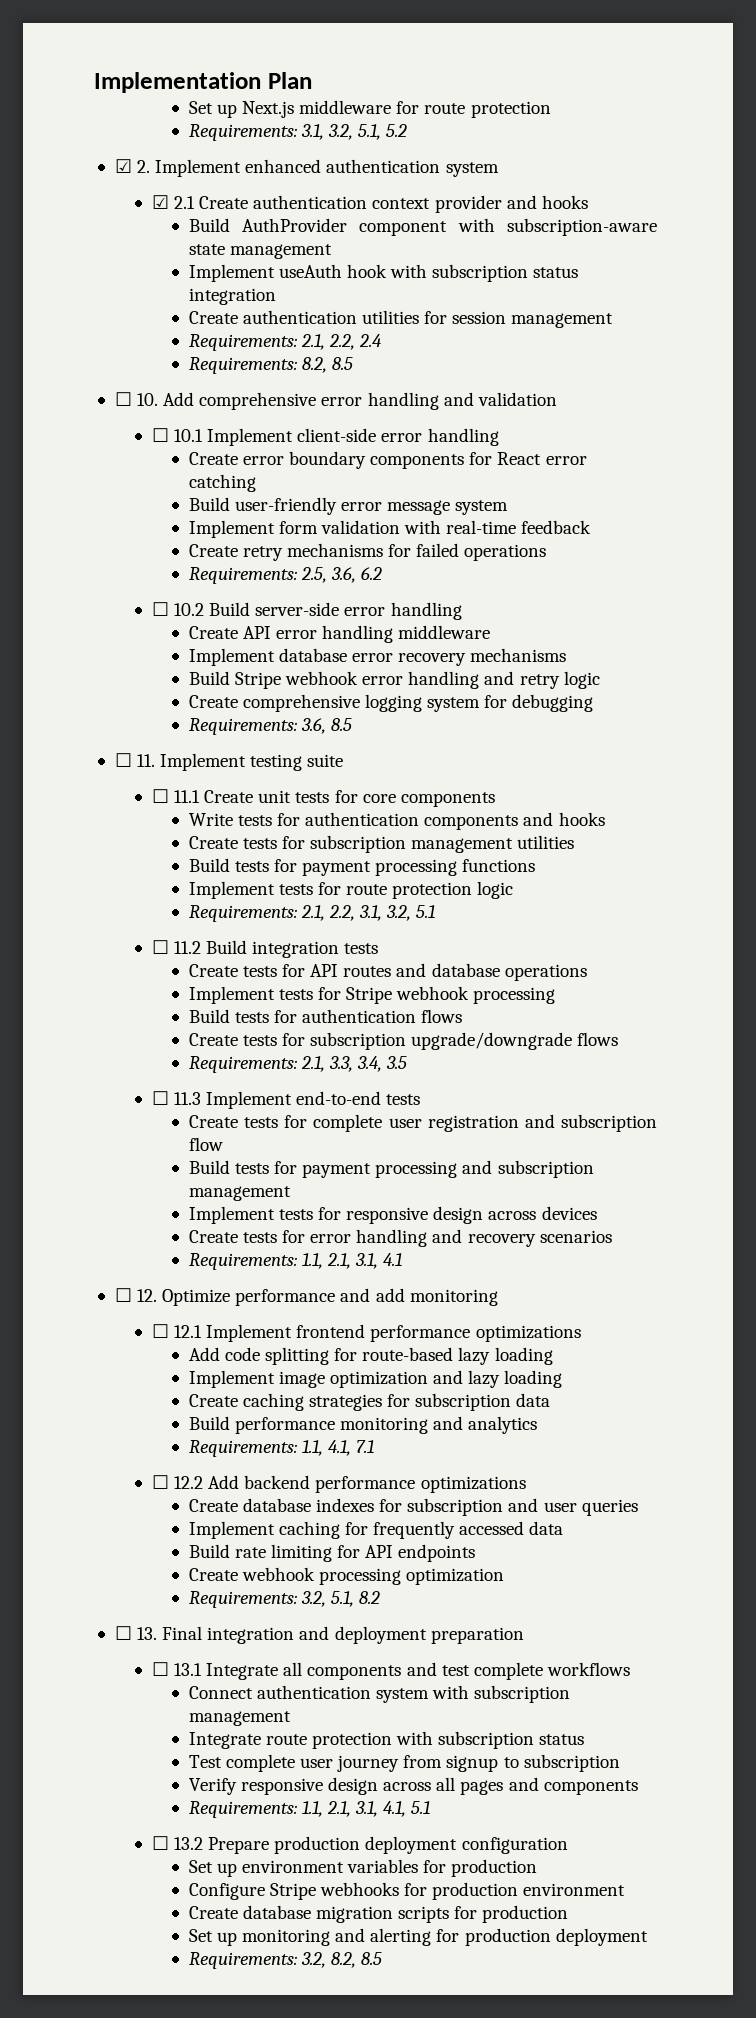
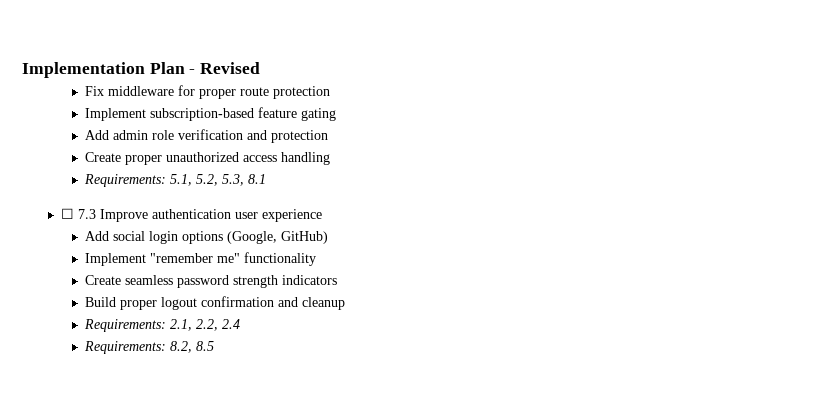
[188,101,295,118] // Set up Next.js -> [189,62,261,74] [84,86,104,96] - Revised // Fix
(420, 107) none -> [198,89,236,99] proper
[188,124,408,141] [114,159,499,177] [151,195,588,213] [188,218,657,236] [188,244,332,259] [188,264,579,282] [188,288,276,305] [188,310,614,328] Requirements: 3.1, 3.2, 5.1, 5.2 // ☑ 2. Implement enhanced authentication system // ☑ 2.1 Create authentication context provider and hooks // Build AuthProvider component with subscription-aware state management // Implement useAuth hook with subscription status integration // Create authentication utilities for session management -> [84,107,336,121] [84,129,328,143] [84,152,330,165] [83,174,266,187] [61,208,323,222] [84,231,328,244] [84,252,316,266] [84,275,337,288] [84,296,345,310] Implement subscription-based feature gating // Add admin role verification and protection // Create proper unauthorized access handling // Requirements: 5.1, 5.2, 5.3, 8.1 // ☐ 7.3 Improve authentication user experience // Add social login options (Google, GitHub) // Implement "remember me" functionality // Create seamless password strength indicators // Build proper logout confirmation and cleanup
[114,392,557,410] [151,428,499,446] [188,451,587,469] [188,474,256,492] [188,497,509,515] [188,520,592,538] [188,543,547,561] [188,567,383,584] [151,602,462,620] [188,625,491,643] [188,648,567,666] [188,671,600,689] [188,694,594,712] [188,718,353,735] [114,753,344,771] [151,789,495,807] [188,812,605,830] [188,835,575,853] [188,858,536,876] [188,881,514,899] [188,905,436,922] [151,940,379,958] [188,963,587,981] [188,986,556,1004] [188,1009,463,1023] [188,1032,619,1050] [188,1056,408,1073] [151,1091,421,1109] [188,1114,657,1132] [188,1137,223,1151] [188,1160,594,1178] [188,1186,291,1201] [188,1206,597,1224] [188,1229,612,1247] [188,1253,403,1270] [114,1288,498,1306] [151,1324,581,1342] [188,1347,553,1365] [188,1370,563,1388] [188,1393,551,1411] [188,1416,538,1434] [188,1440,375,1457] [151,1475,526,1493] [188,1498,638,1516] [188,1521,564,1539] [188,1544,476,1562] [188,1567,505,1585] [188,1591,381,1608] [114,1626,524,1644] [151,1662,630,1680] [188,1685,571,1703] [188,1711,291,1726] [188,1731,585,1749] [188,1754,620,1772] [188,1777,638,1795] [188,1801,431,1818] [151,1836,568,1854] [188,1859,538,1877] [188,1882,626,1900] [188,1905,569,1923] [188,1928,648,1946] [188,1952,383,1969] // ☐ 10. Add comprehensive error handling and validation // ☐ 10.1 Implement client-side error handling // Create error boundary components for React error catching // Build user-friendly error message system // Implement form validation with real-time feedback // Create retry mechanisms for failed operations // Requirements: 2.5, 3.6, 6.2 // ☐ 10.2 Build server-side error handling // Create API error handling middleware // Implement database error recovery mechanisms // Build Stripe webhook error handling and retry logic // Create comprehensive logging system for debugging // Requirements: 3.6, 8.5 // ☐ 11. Implement testing suite // ☐ 11.1 Create unit tests for core components // Write tests for authentication components and hooks // Create tests for subscription management utilities // Build tests for payment processing functions // Implement tests for route protection logic // Requirements: 2.1, 2.2, 3.1, 3.2, 5.1 // ☐ 11.2 Build integration tests // Create tests for API routes and database operations // Implement tests for Stripe webhook processing // Build tests for authentication flows // Create tests for subscription upgrade/downgrade flows // Requirements: 2.1, 3.3, 3.4, 3.5 // ☐ 11.3 Implement end-to-end tests // Create tests for complete user registration and subscription flow // Build tests for payment processing and subscription management // Implement tests for responsive design across devices // Create tests for error handling and recovery scenarios // Requirements: 1.1, 2.1, 3.1, 4.1 // ☐ 12. Optimize performance and add monitoring // ☐ 12.1 Implement frontend performance optimizations // Add code splitting for route-based lazy loading // Implement image optimization and lazy loading // Create caching strategies for subscription data // Build performance monitoring and analytics // Requirements: 1.1, 4.1, 7.1 // ☐ 12.2 Add backend performance optimizations // Create database indexes for subscription and user queries // Implement caching for frequently accessed data // Build rate limiting for API endpoints // Create webhook processing optimization // Requirements: 3.2, 5.1, 8.2 // ☐ 13. Final integration and deployment preparation // ☐ 13.1 Integrate all components and test complete workflows // Connect authentication system with subscription management // Integrate route protection with subscription status // Test complete user journey from signup to subscription // Verify responsive design across all pages and components // Requirements: 1.1, 2.1, 3.1, 4.1, 5.1 // ☐ 13.2 Prepare production deployment configuration // Set up environment variables for production // Configure Stripe webhooks for production environment // Create database migration scripts for production // Set up monitoring and alerting for production deployment // Requirements: 3.2, 8.2, 8.5 -> (214, 346) none

